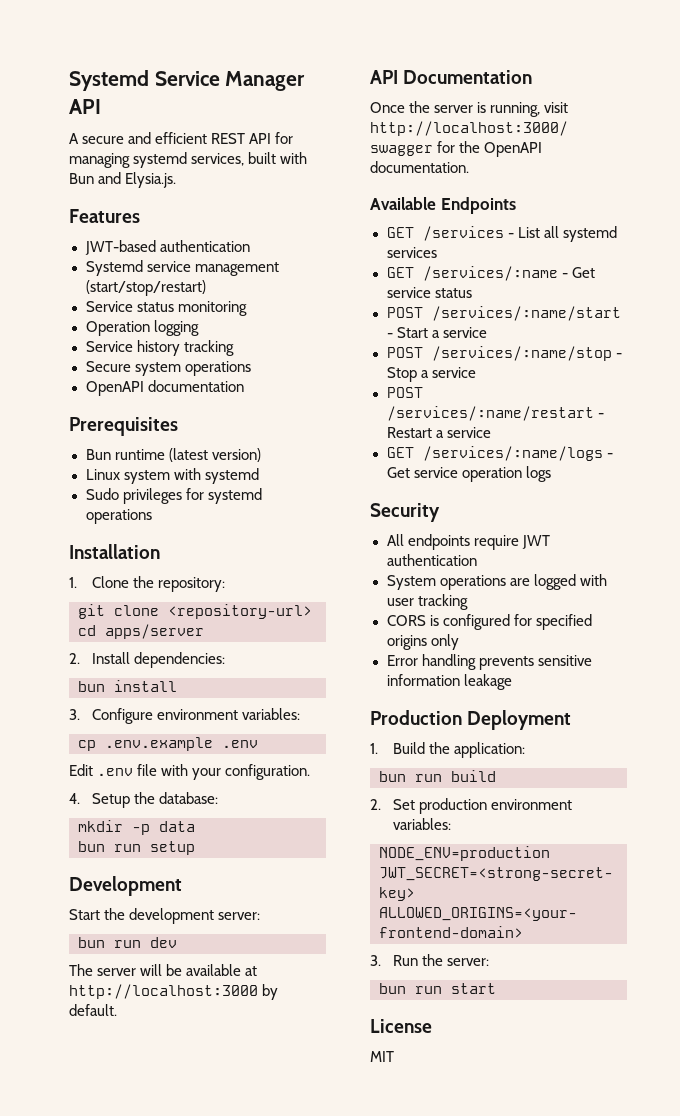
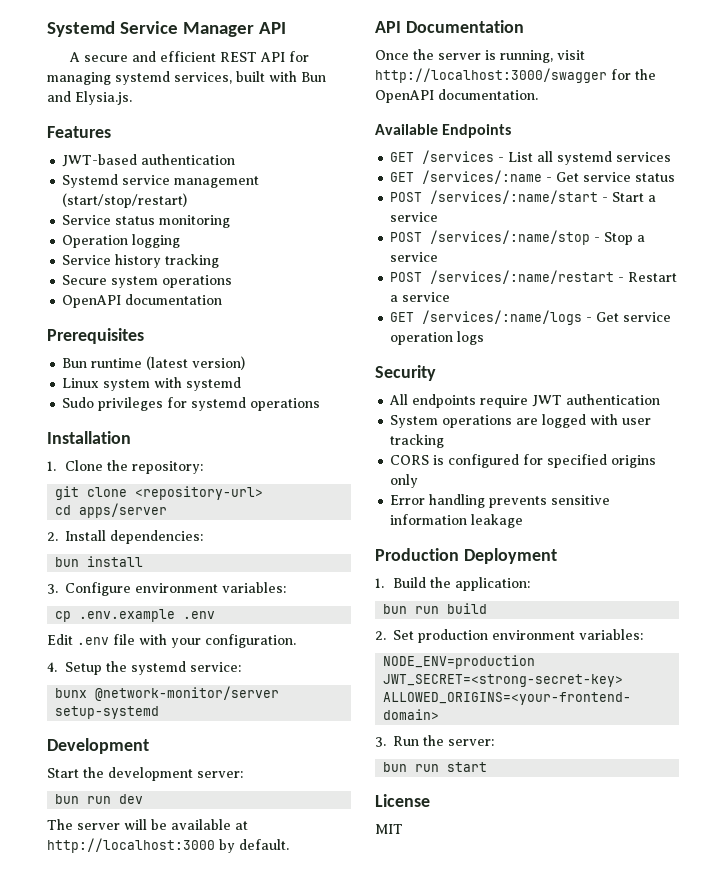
[158,792,218,804] [78,820,195,835] [78,841,195,855] database: // mkdir -p data // bun run setup -> [130,661,241,675] [55,686,280,701] [55,706,160,719] systemd service: // bunx @network-monitor/server setup-systemd

